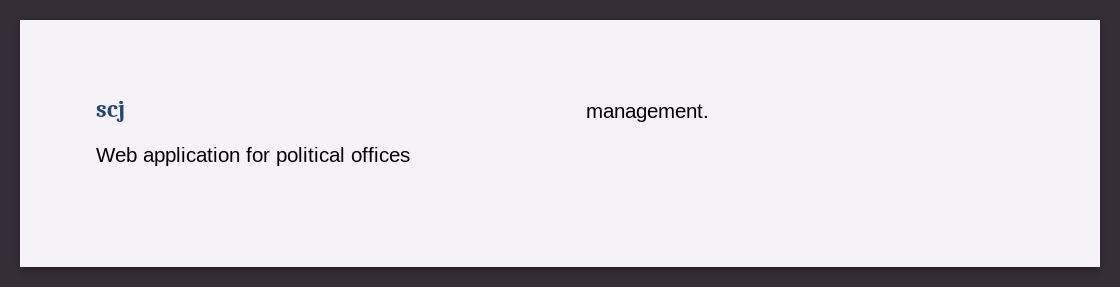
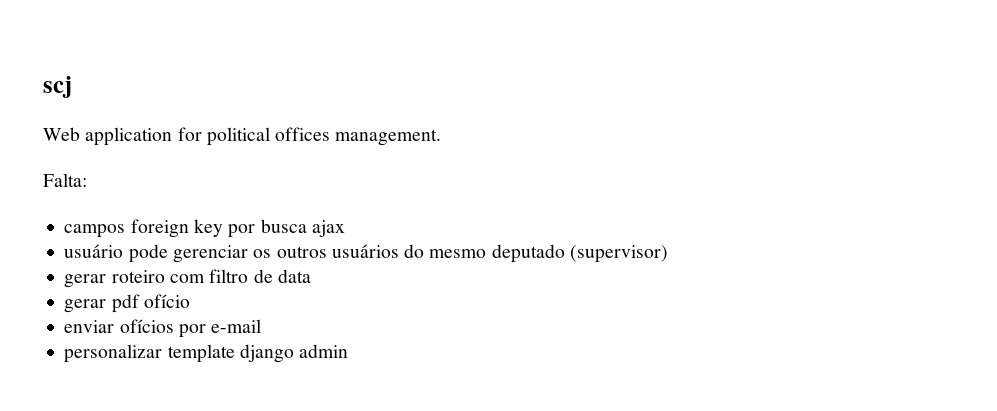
(709, 113) none -> [43,173,87,187] [64,219,345,238] [64,244,668,263] [64,269,311,288] [64,294,190,313] [64,319,262,338] [64,344,349,363] // Falta: // campos foreign key por busca ajax // usuário pode gerenciar os outros usuários do mesmo deputado (supervisor) // gerar roteiro com filtro de data // gerar pdf ofício // enviar ofícios por e-mail // personalizar template django admin

